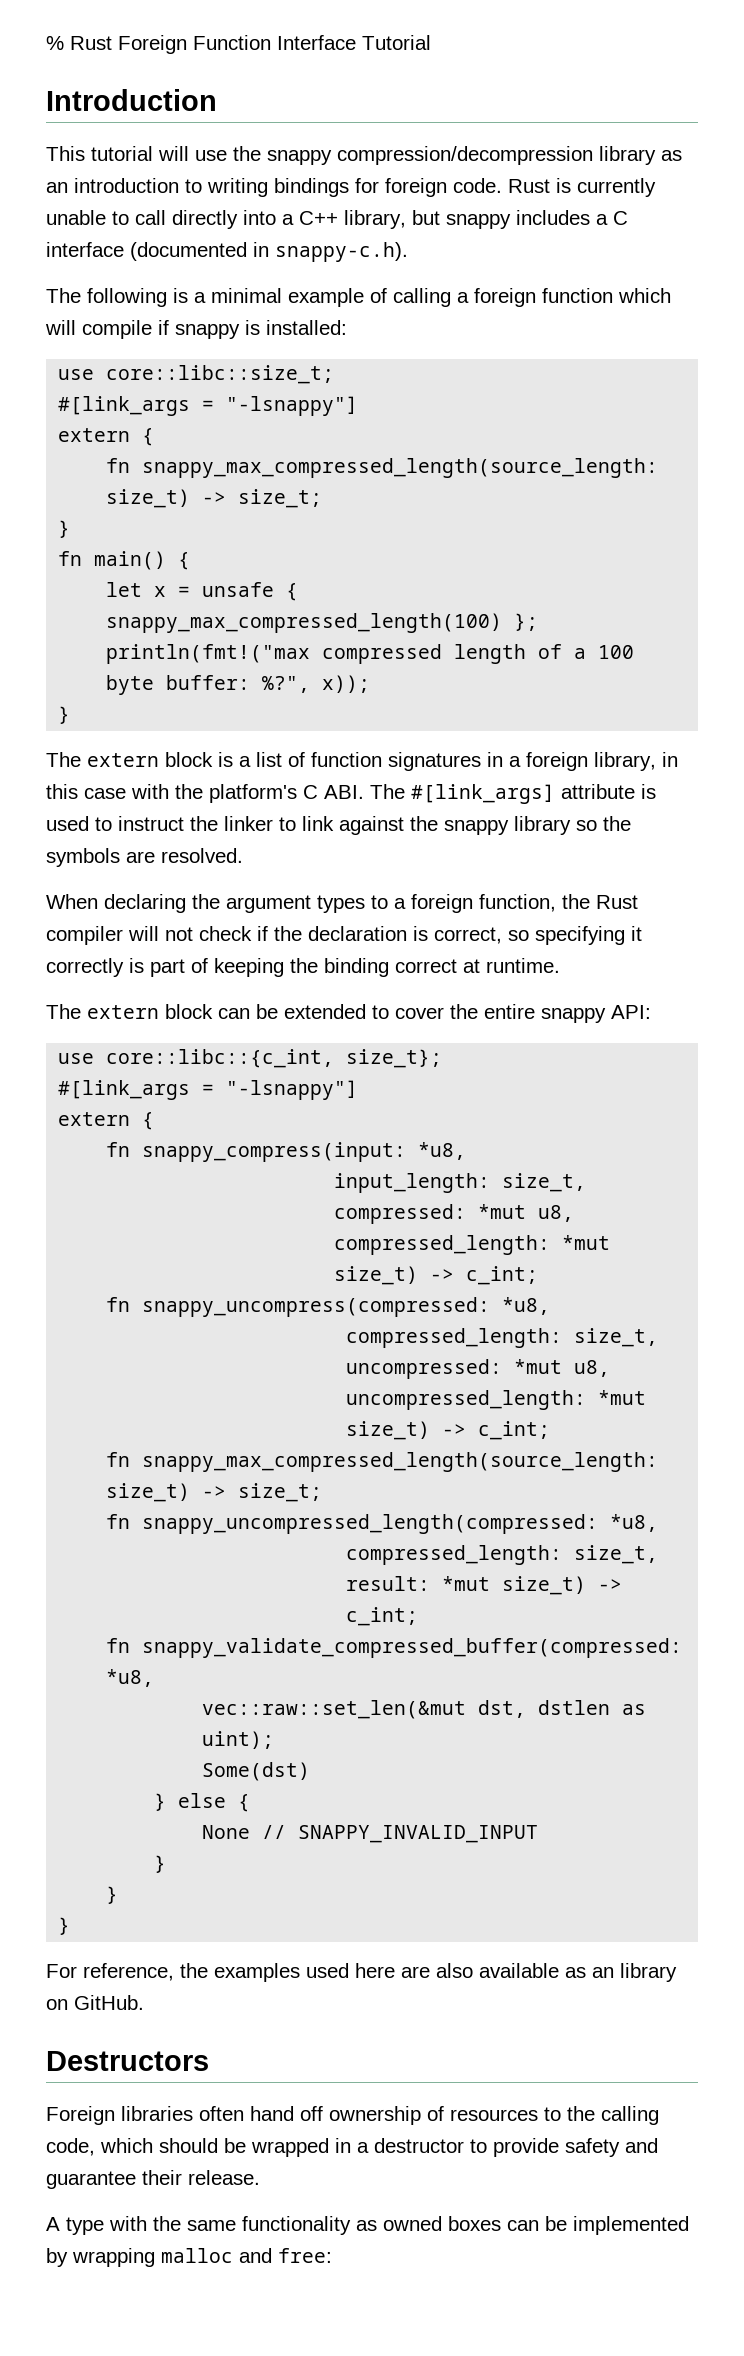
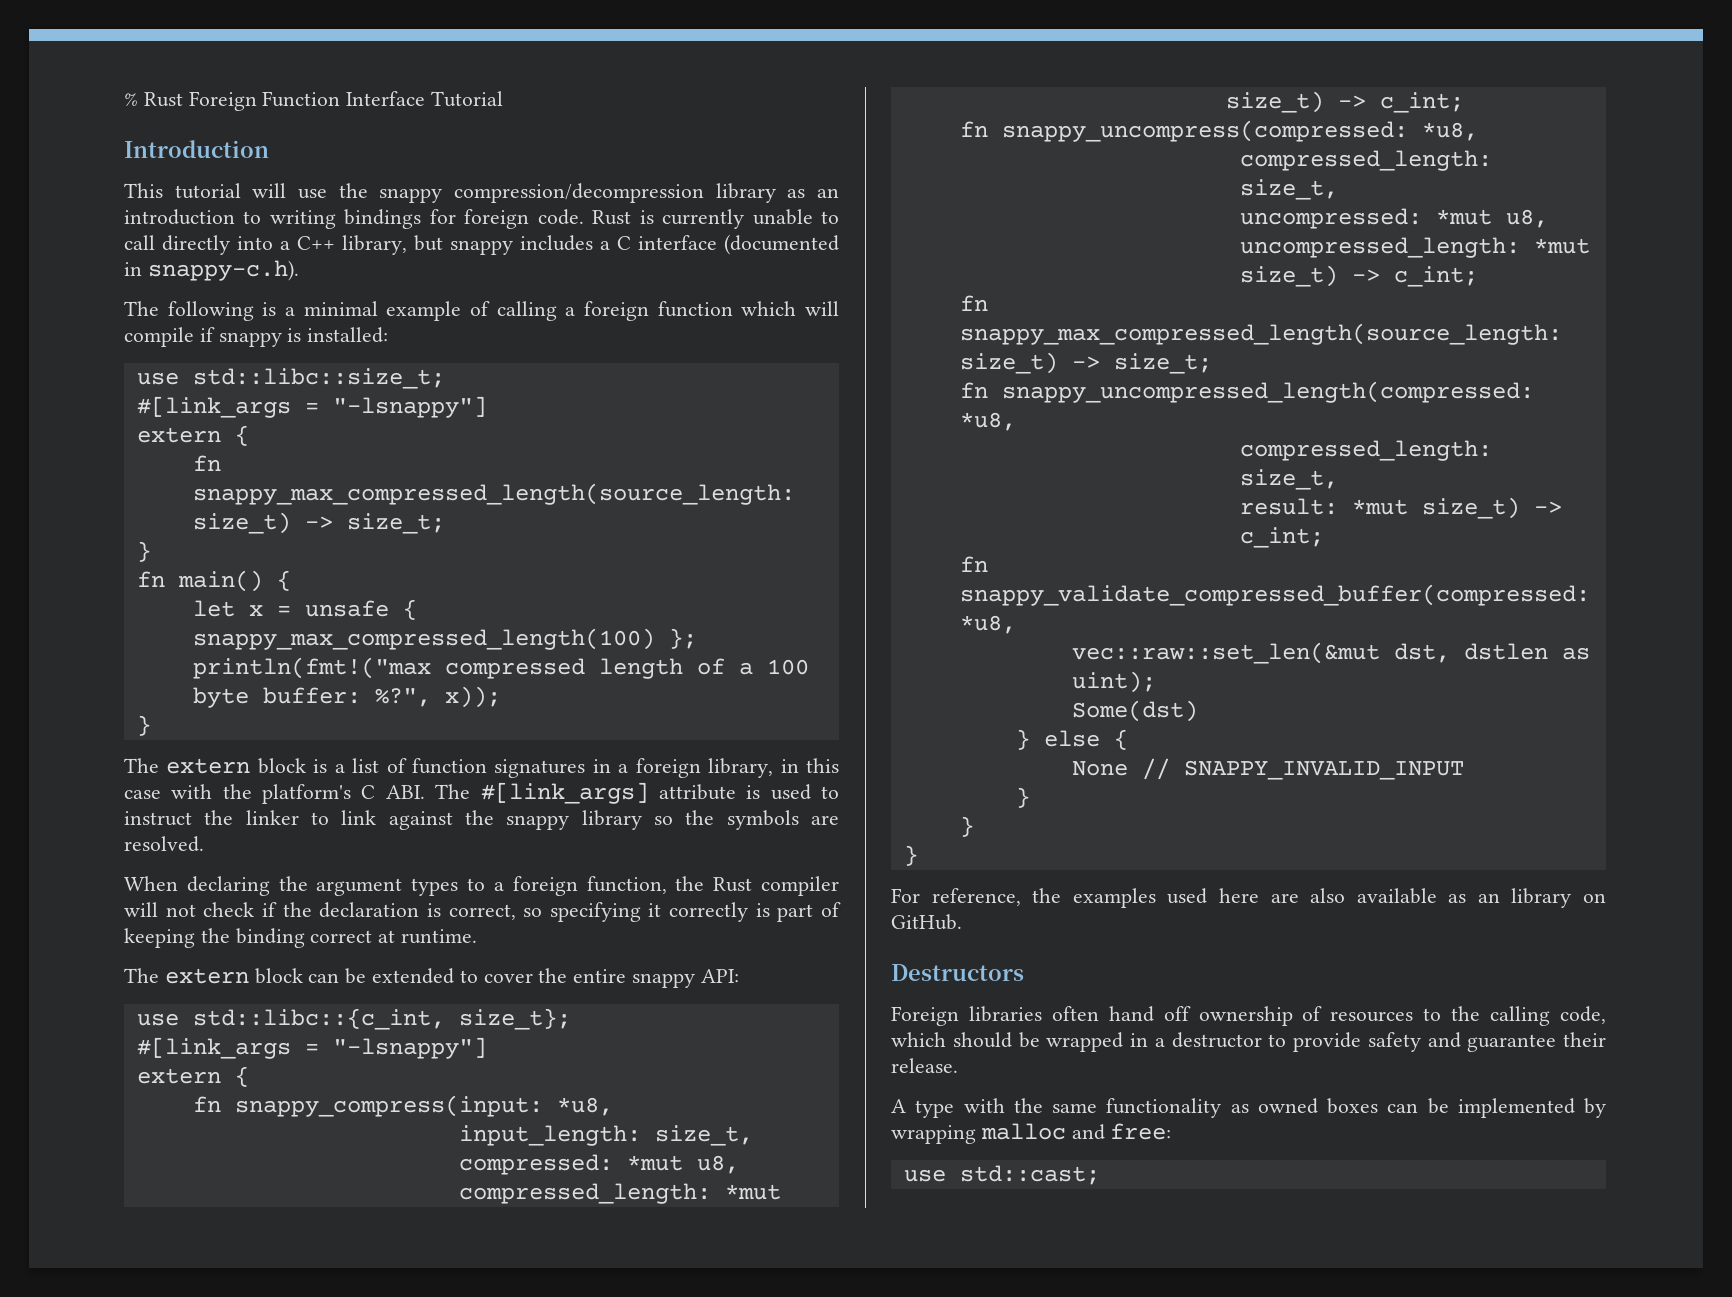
[106,365,335,384] core::libc::size_t; -> [192,368,445,389] std::libc::size_t;
[106,1049,335,1068] core::libc::{c_int, -> [192,1008,445,1030] std::libc::{c_int,
(332, 2255) none -> [903,1165,1100,1185] // use std::cast;

